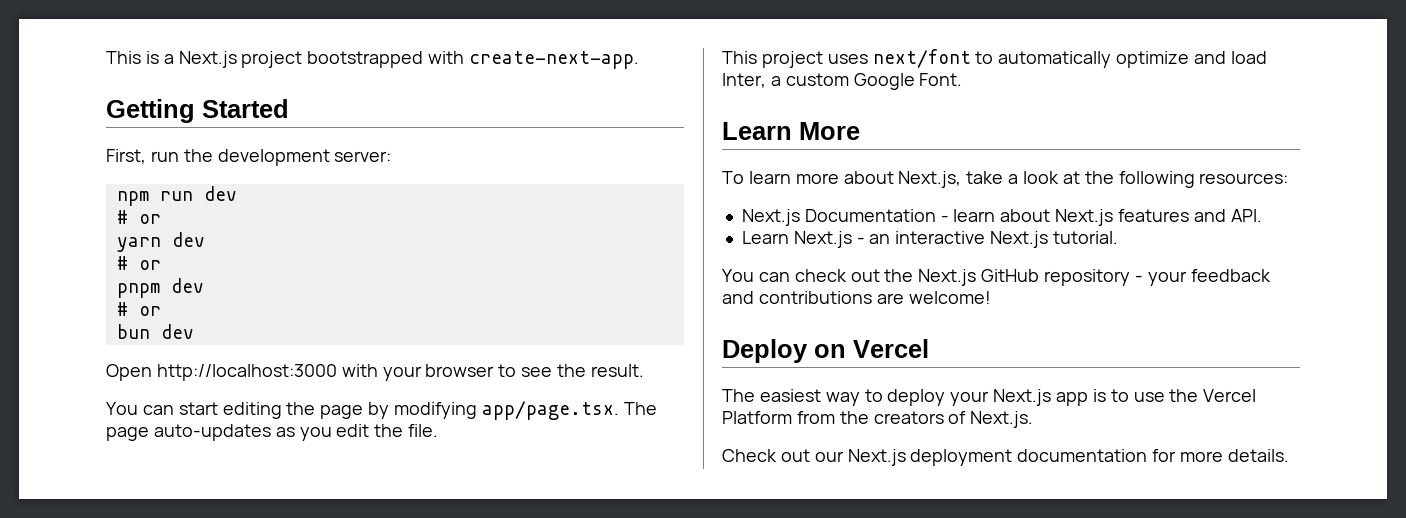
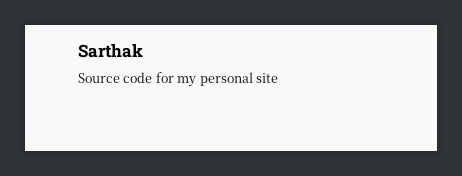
[106,51,640,69] [106,99,289,123] [106,149,392,166] [116,186,237,206] [116,210,161,224] [116,232,205,252] [116,256,161,270] [116,278,204,298] [116,302,161,316] [116,324,194,339] [106,364,644,381] [106,401,657,420] [106,424,439,441] [722,49,1267,68] [722,73,963,90] [722,122,860,140] [722,171,1289,188] [741,209,1262,226] [741,231,1118,248] [722,269,1271,286] [722,291,991,304] [722,339,929,363] [722,389,1257,406] [722,411,1034,428] [722,449,1289,466] This is a Next.js project bootstrapped with create-next-app. // Getting Started // First, run the development server: // npm run dev // # or // yarn dev // # or // pnpm dev // # or // bun dev // Open http://localhost:3000 with your browser to see the result. // You can start editing the page by modifying app/page.tsx. The page auto-updates as you edit the file. // This project uses next/font to automatically optimize and load Inter, a custom Google Font. // Learn More // To learn more about Next.js, take a look at the following resources: // Next.js Documentation - learn about Next.js features and API. // Learn Next.js - an interactive Next.js tutorial. // You can check out the Next.js GitHub repository - your feedback and contributions are welcome! // Deploy on Vercel // The easiest way to deploy your Next.js app is to use the Vercel Platform from the creators of Next.js. // Check out our Next.js deployment documentation for more details. -> [78,44,143,58] [78,72,278,87] Sarthak // Source code for my personal site

